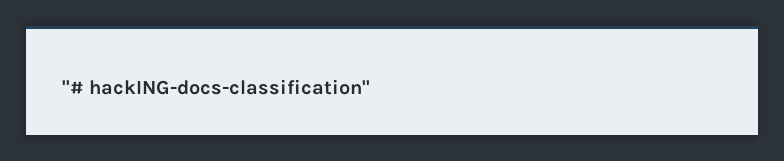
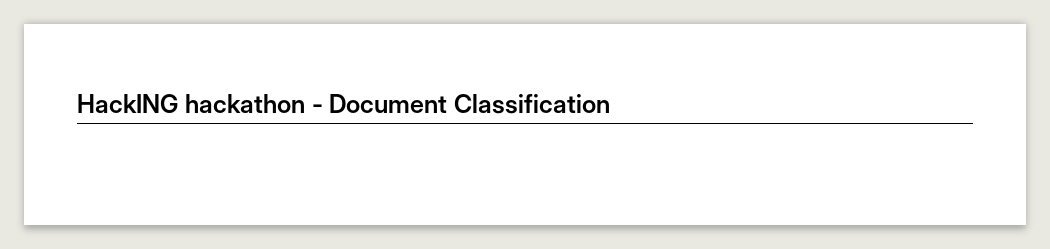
[62,79,371,95] "# hackING-docs-classification" -> [77,94,610,114] HackING hackathon - Document Classification

